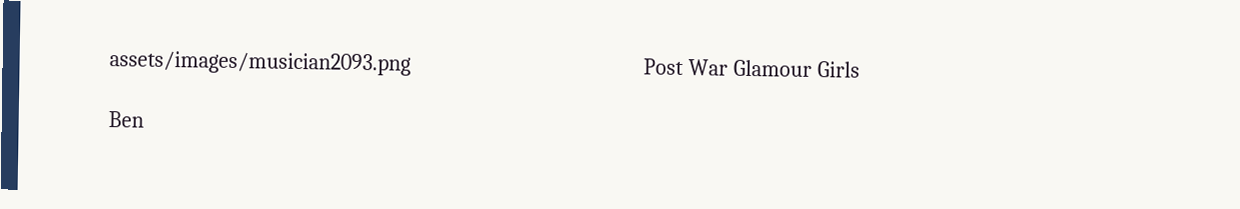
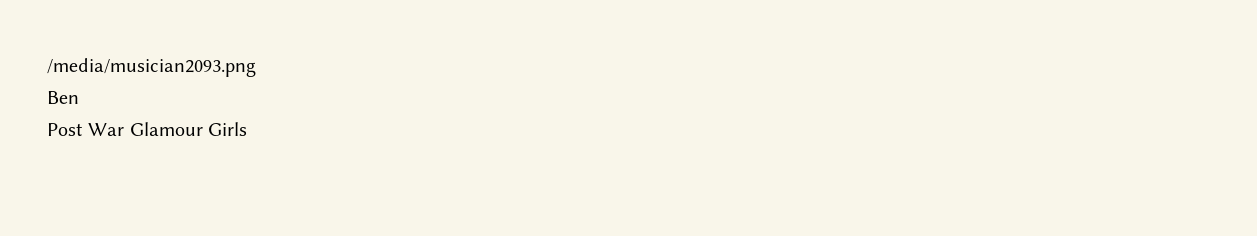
[109,50,411,76] assets/images/musician2093.png -> [47,58,256,77] /media/musician2093.png

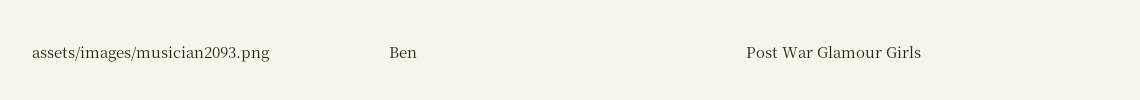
[47,58,256,77] /media/musician2093.png -> [32,46,270,62] assets/images/musician2093.png

